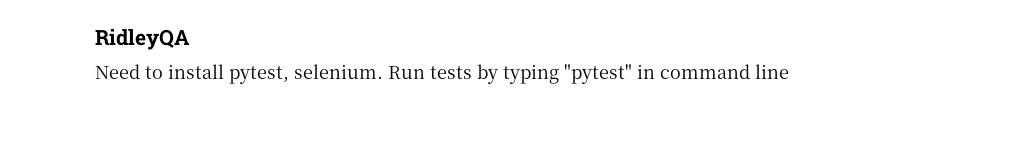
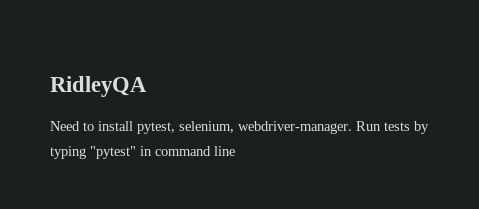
[294,64,383,79] selenium. -> [179,121,352,134] selenium, webdriver-manager.

